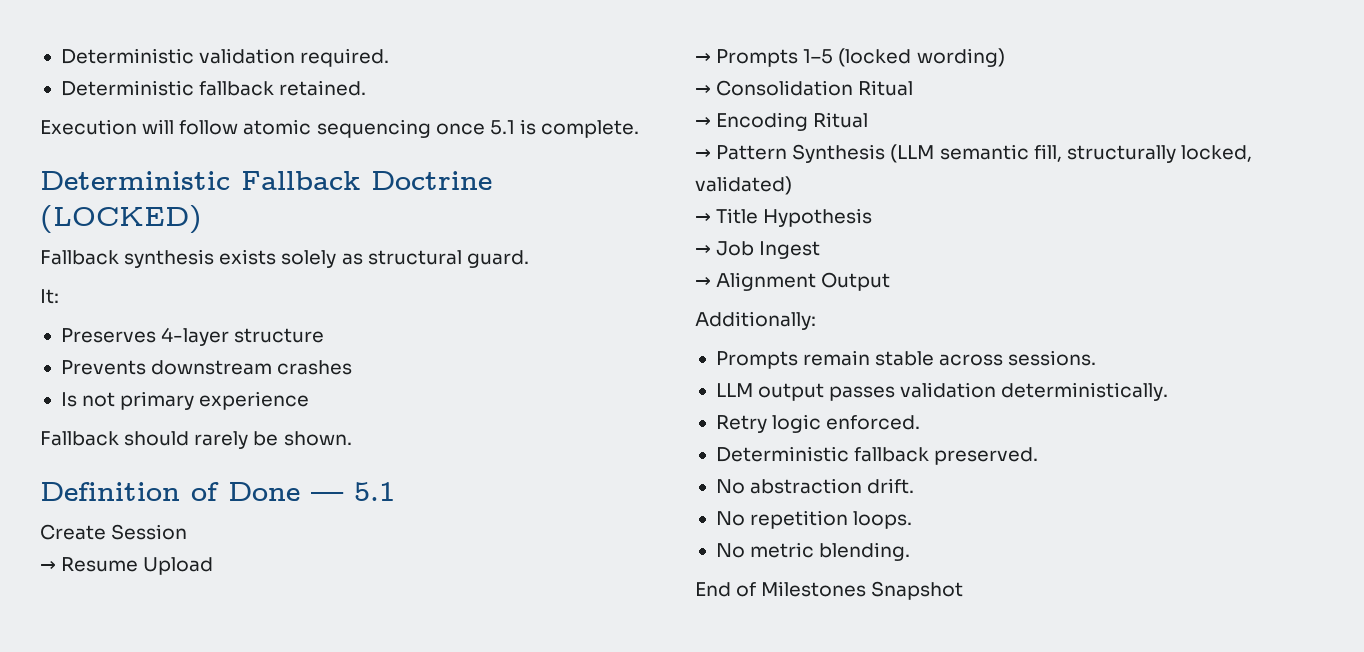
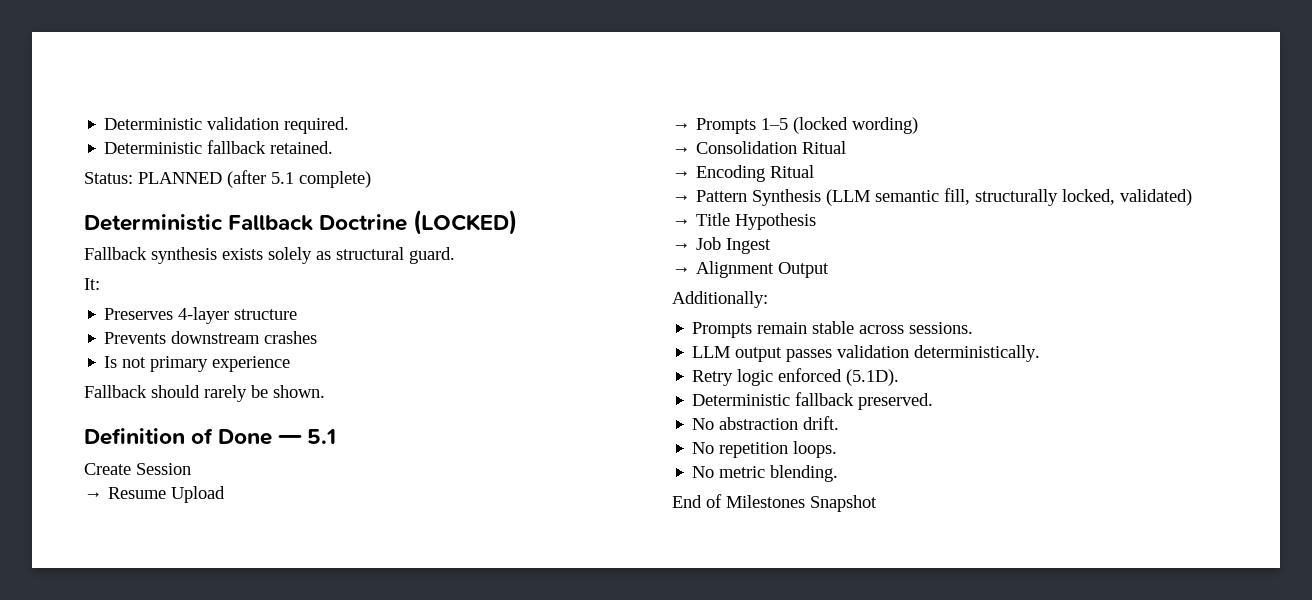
[40,119,640,138] Execution will follow atomic sequencing once 5.1 is complete. -> [84,170,371,188] Status: PLANNED (after 5.1 complete)
[826,415,921,430] enforced. -> [778,368,900,386] enforced (5.1D).

